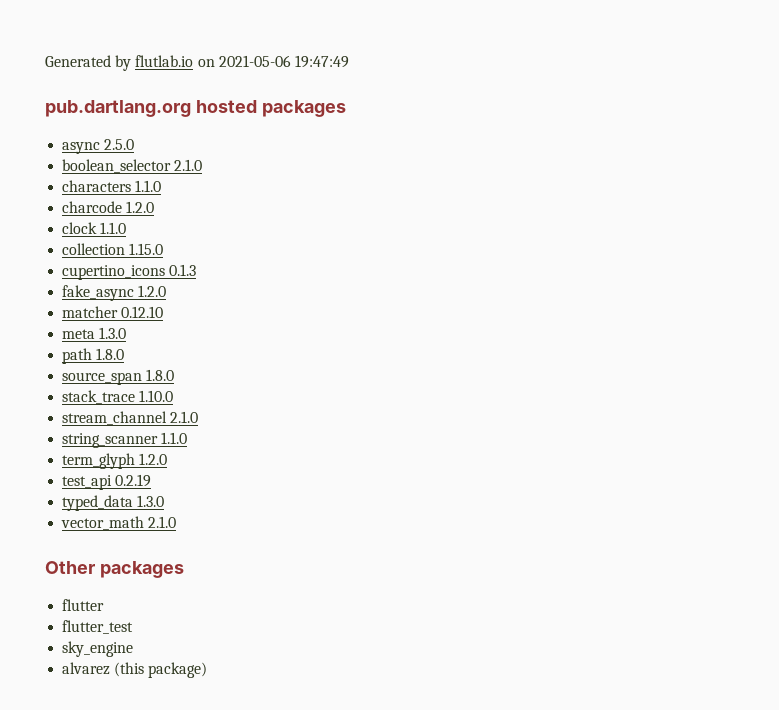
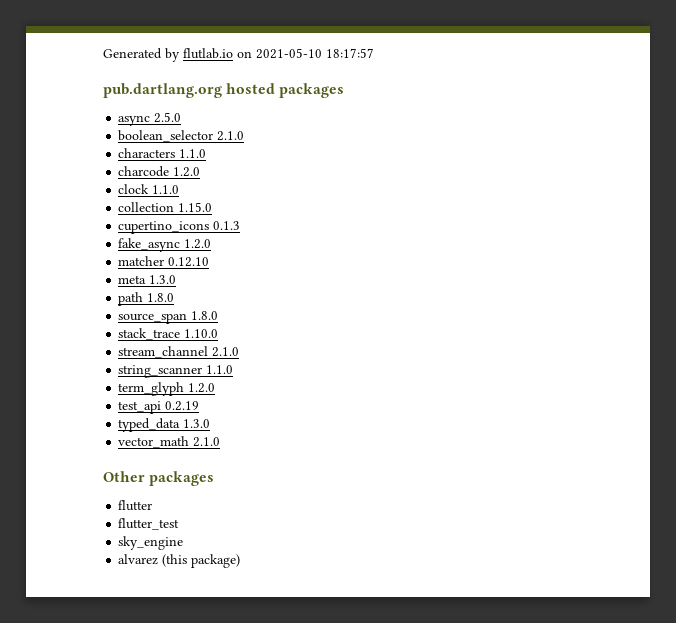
[218,55,349,68] 2021-05-06 19:47:49 -> [256,48,374,59] 2021-05-10 18:17:57

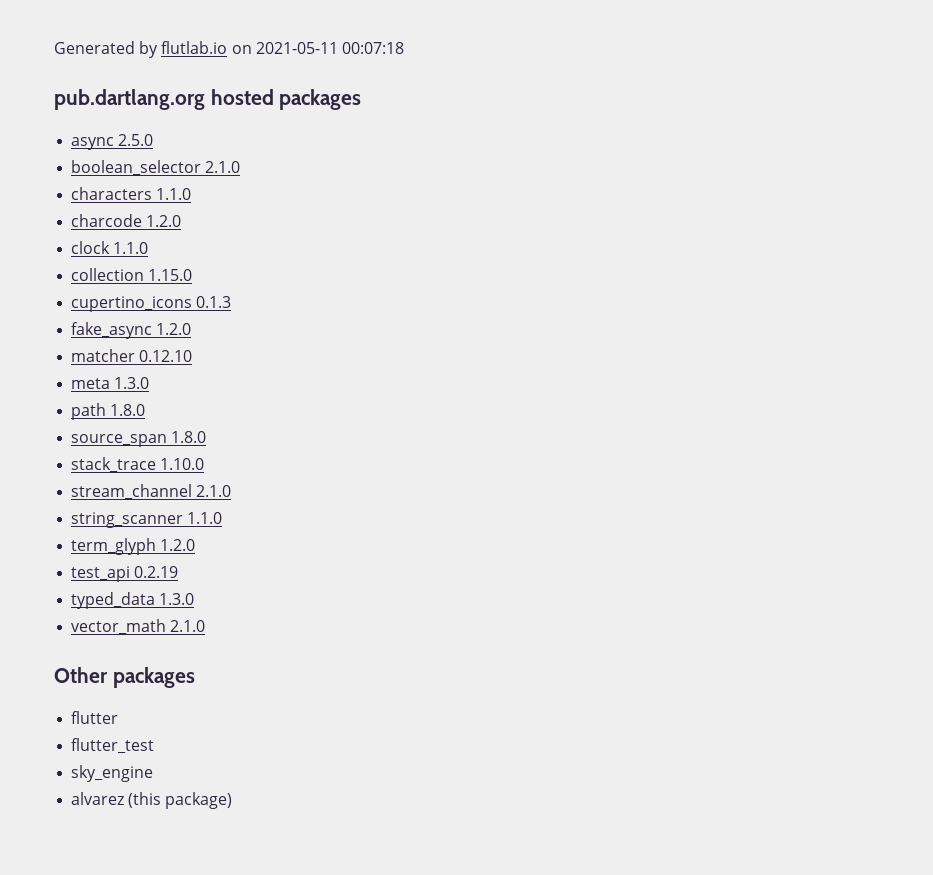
[256,48,374,59] 2021-05-10 18:17:57 -> [255,42,404,54] 2021-05-11 00:07:18

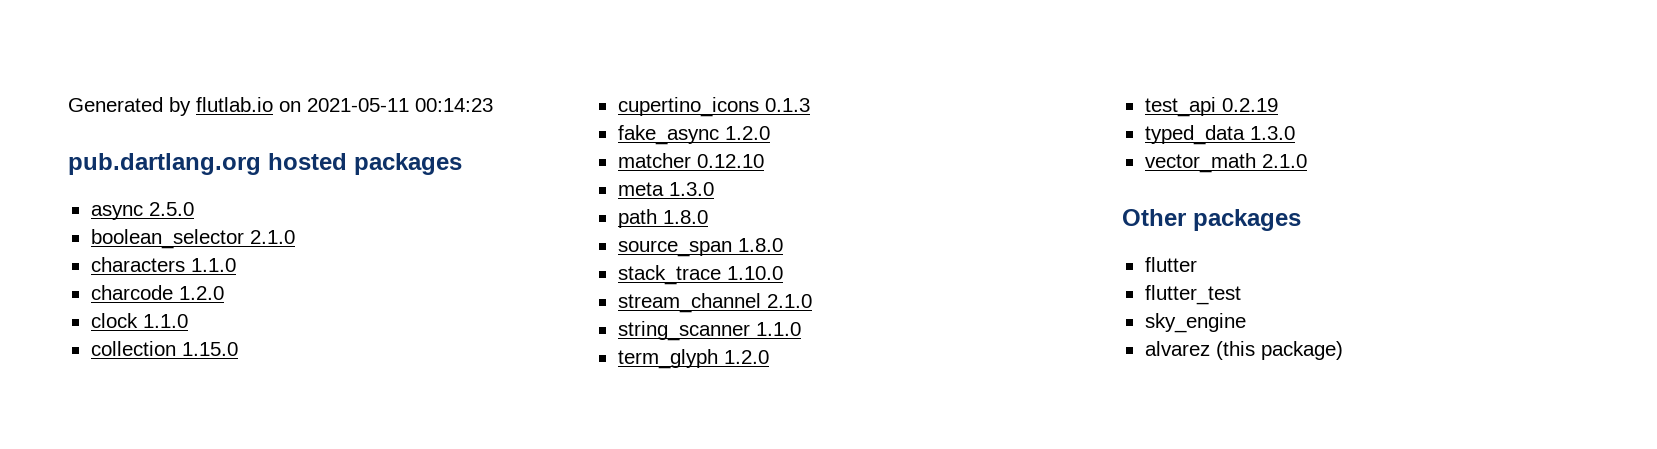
[341,42,404,54] 00:07:18 -> [415,98,493,112] 00:14:23

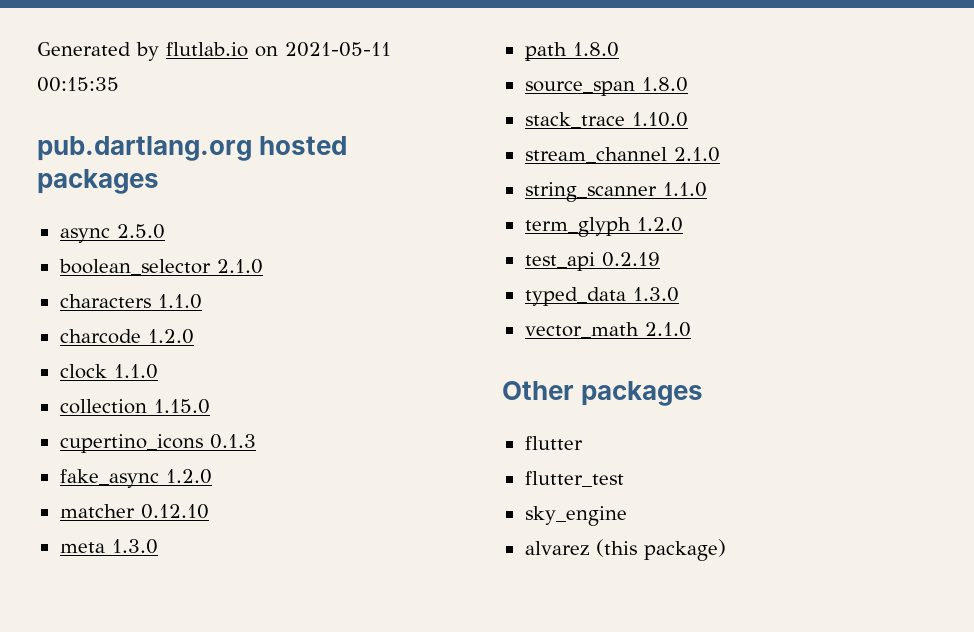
[415,98,493,112] 00:14:23 -> [37,77,119,92] 00:15:35

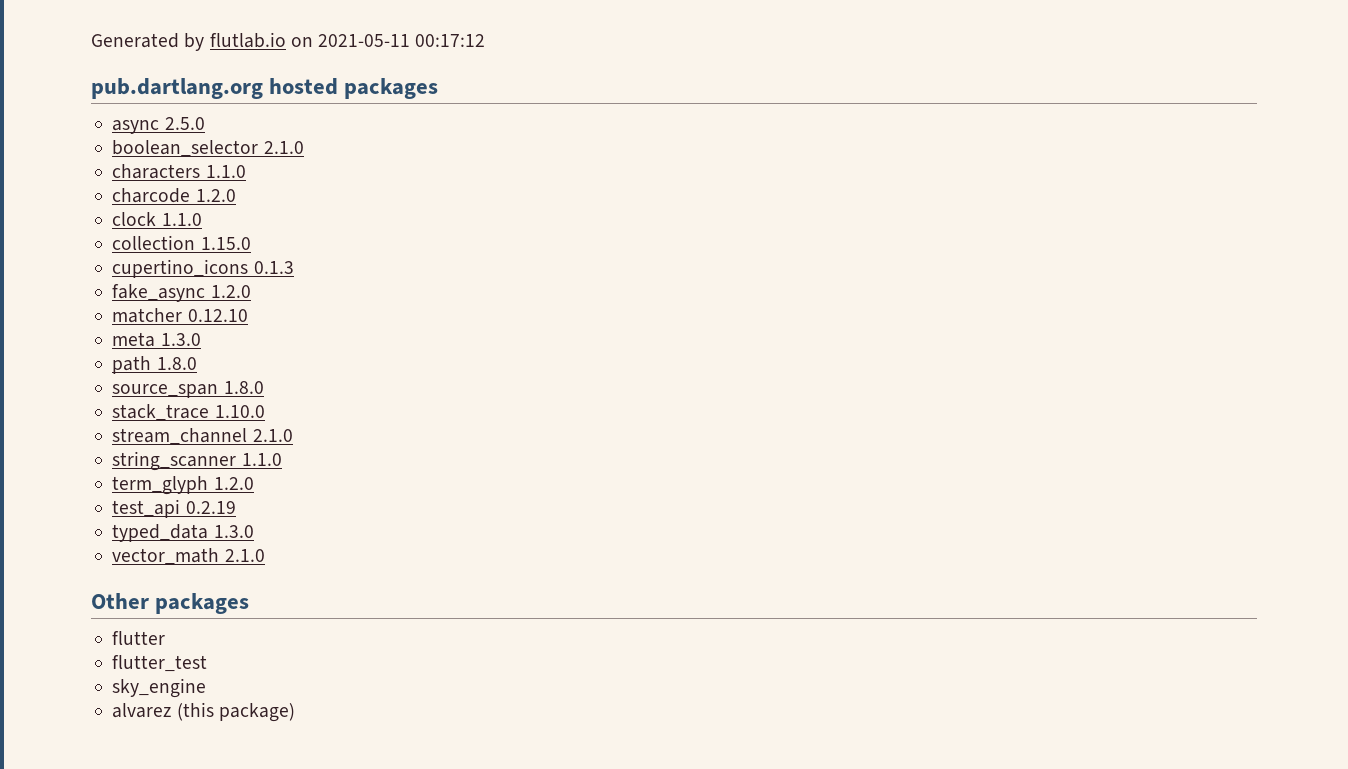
[37,77,119,92] 00:15:35 -> [415,34,486,47] 00:17:12

